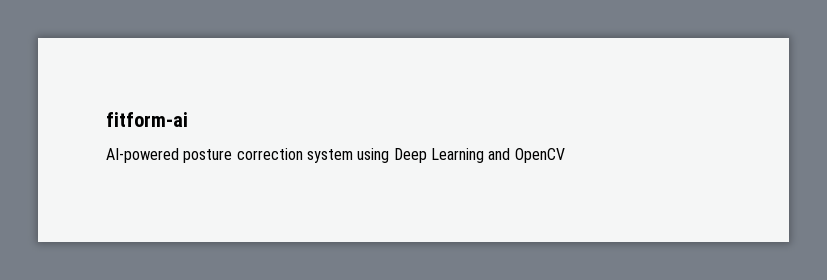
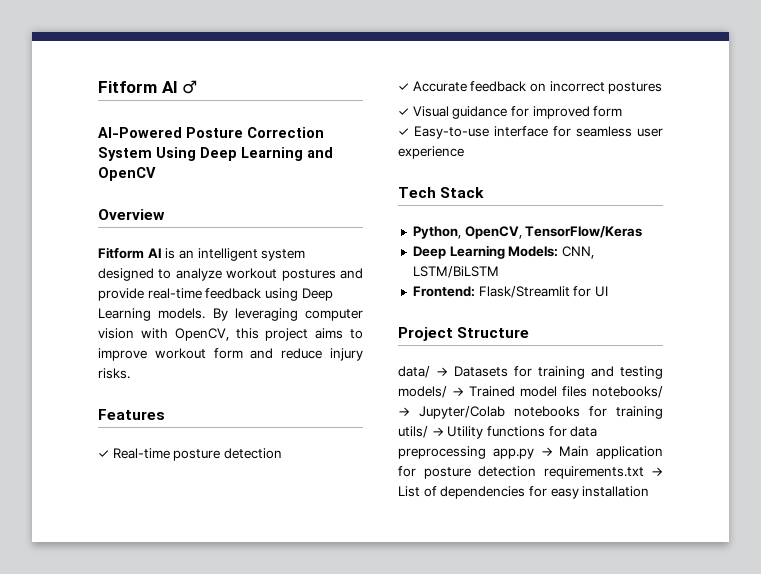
[106,112,188,127] [106,148,565,163] fitform-ai // AI-powered posture correction system using Deep Learning and OpenCV -> [98,80,198,94] [98,127,324,138] [98,147,333,161] [98,167,156,181] [98,209,165,220] [98,247,306,261] [98,268,363,281] [98,288,333,301] [98,308,363,321] [98,328,364,341] [98,348,363,361] [98,368,130,379] [98,409,165,420] [98,448,282,461] [398,81,663,94] [398,106,623,119] [398,126,663,139] [398,146,464,159] [398,187,485,198] [412,226,643,239] [412,245,594,259] [412,266,499,278] [412,286,608,298] [398,327,530,341] [398,366,663,379] [398,386,663,398] [398,406,663,419] [398,426,598,439] [398,446,663,459] [398,466,663,479] [398,486,650,499] Fitform AI ♂ // AI-Powered Posture Correction System Using Deep Learning and OpenCV // Overview // Fitform AI is an intelligent system designed to analyze workout postures and provide real-time feedback using Deep Learning models. By leveraging computer vision with OpenCV, this project aims to improve workout form and reduce injury risks. // Features // ✓ Real-time posture detection // ✓ Accurate feedback on incorrect postures // ✓ Visual guidance for improved form // ✓ Easy-to-use interface for seamless user experience // Tech Stack // Python, OpenCV, TensorFlow/Keras // Deep Learning Models: CNN, LSTM/BiLSTM // Frontend: Flask/Streamlit for UI // Project Structure // data/ → Datasets for training and testing models/ → Trained model files notebooks/ → Jupyter/Colab notebooks for training utils/ → Utility functions for data preprocessing app.py → Main application for posture detection requirements.txt → List of dependencies for easy installation

